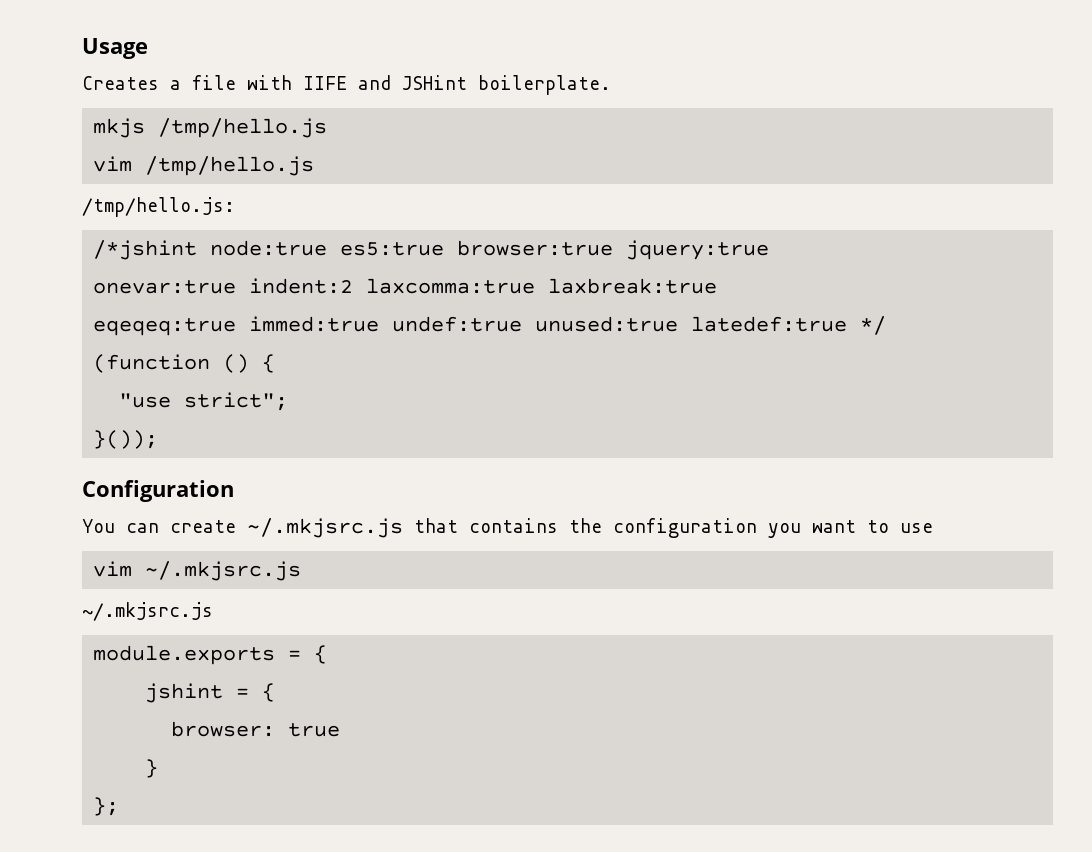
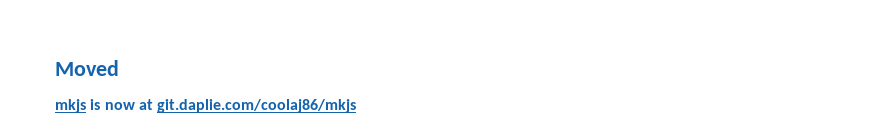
[82,38,148,59] [82,75,611,95] [93,118,328,138] [93,156,315,176] [82,197,235,217] [93,240,770,260] [93,278,718,294] [93,316,887,336] [93,354,276,373] [119,392,289,411] [93,430,159,449] [82,480,234,502] [82,518,933,538] [93,561,302,581] [82,602,213,621] [93,645,328,665] [145,683,276,703] [171,721,341,737] [145,759,159,778] [93,797,120,816] Usage // Creates a file with IIFE and JSHint boilerplate. // mkjs /tmp/hello.js // vim /tmp/hello.js // /tmp/hello.js: // /*jshint node:true es5:true browser:true jquery:true // onevar:true indent:2 laxcomma:true laxbreak:true // eqeqeq:true immed:true undef:true unused:true latedef:true */ // (function () { // "use strict"; // }()); // Configuration // You can create ~/.mkjsrc.js that contains the configuration you want to use // vim ~/.mkjsrc.js // ~/.mkjsrc.js // module.exports = { // jshint = { // browser: true // } // }; -> [55,60,119,76] [55,99,357,113] Moved // mkjs is now at git.daplie.com/coolaj86/mkjs

